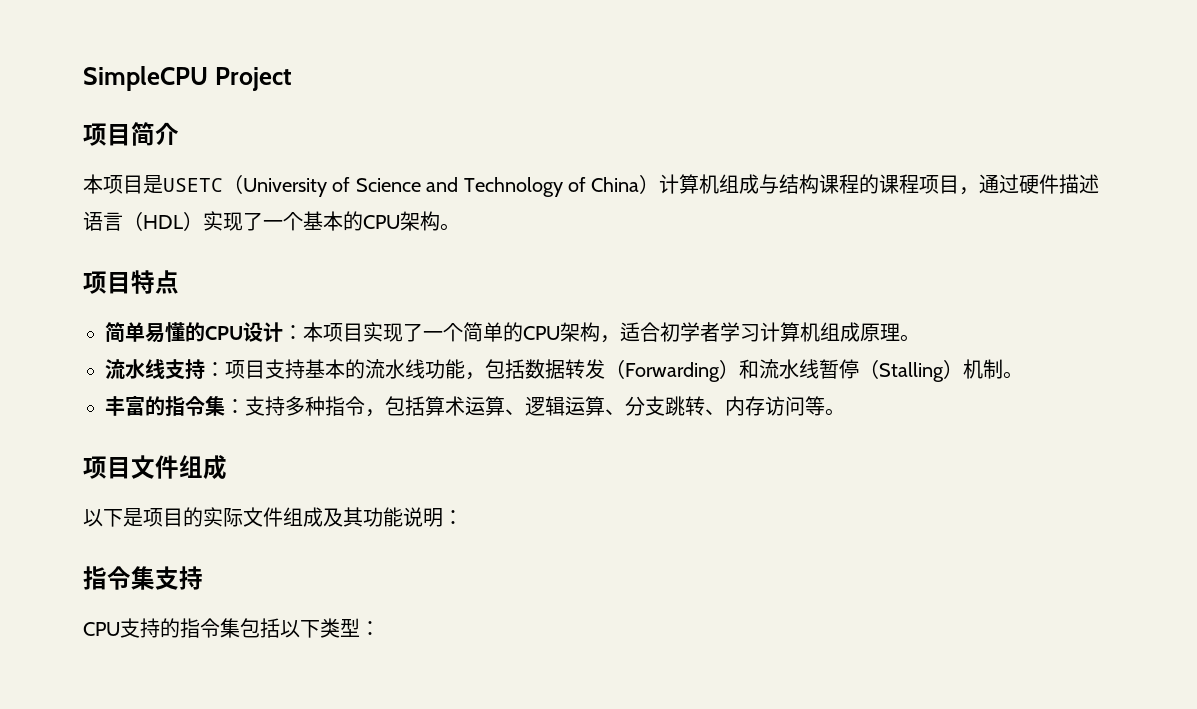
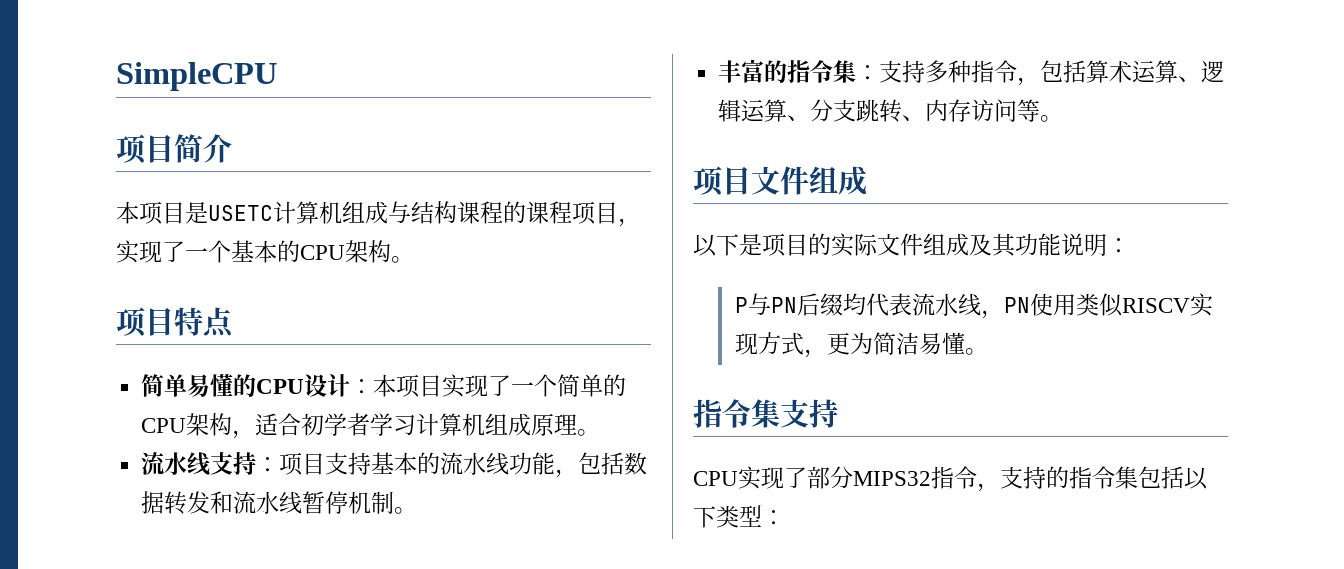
[214,67,292,91] Project -> (277, 76) none
[223,174,660,197] （University of Science and Technology of China） -> (273, 213) none
[979,174,1100,194] [83,211,203,231] 通过硬件描述语言（HDL） -> (641, 222) none
[605,359,739,382] （Forwarding） -> (211, 502) none
[858,359,963,382] （Stalling） -> (349, 502) none
(463, 517) none -> [734,293,1213,319] [734,332,988,358] // P与PN后缀均代表流水线，PN使用类似RISCV实现方式，更为简洁易懂。
(120, 629) none -> [738,466,1000,492] 实现了部分MIPS32指令，

